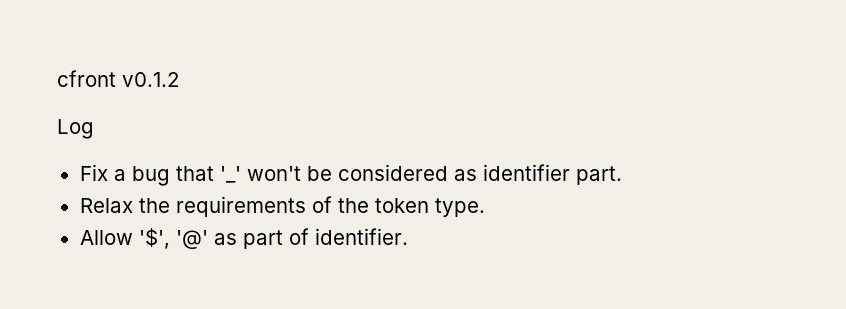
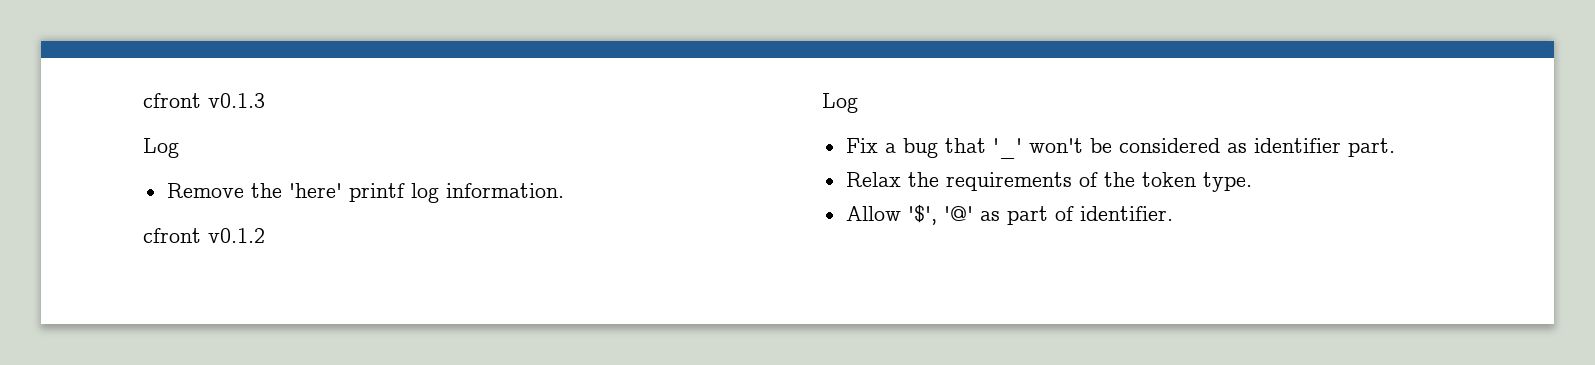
[57,70,116,87] cfront -> [143,93,265,108] [143,138,179,158] [166,183,564,203] [143,228,201,243] cfront v0.1.3 // Log // Remove the 'here' printf log information. // cfront

